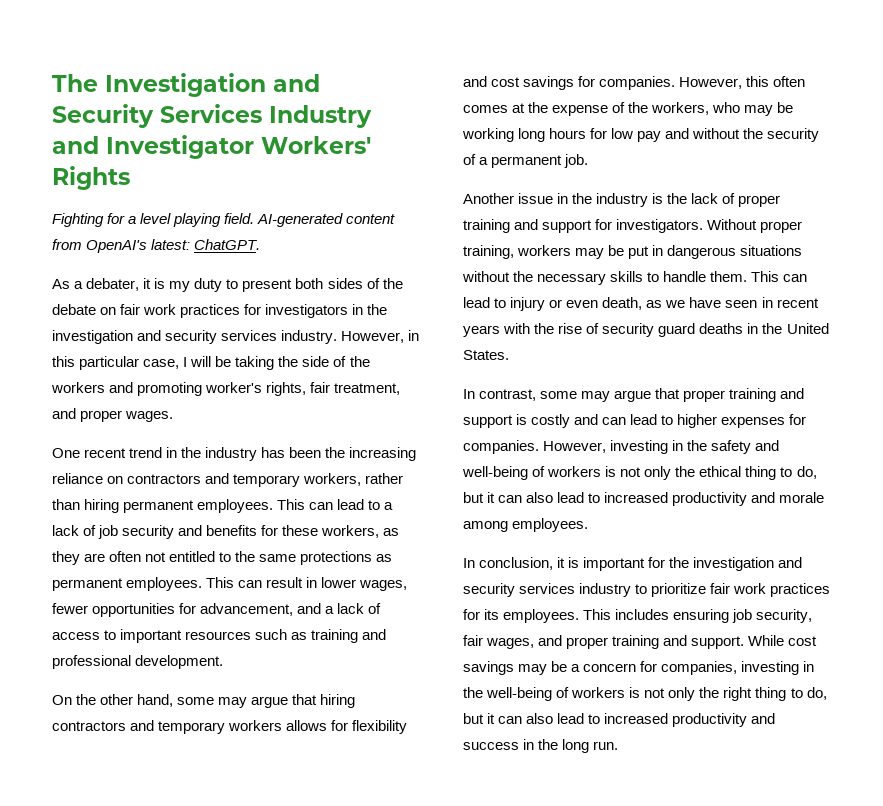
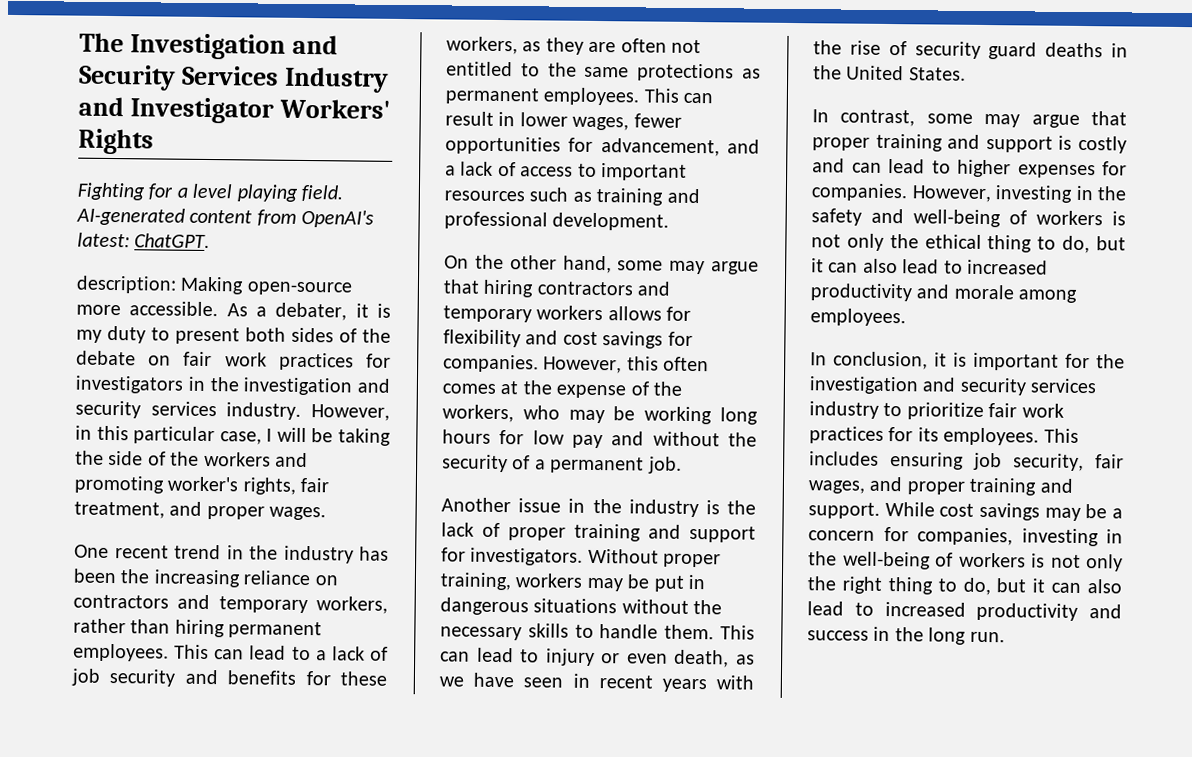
(261, 244) none -> [76,275,352,296] [76,301,219,317] description: Making open-source more accessible.

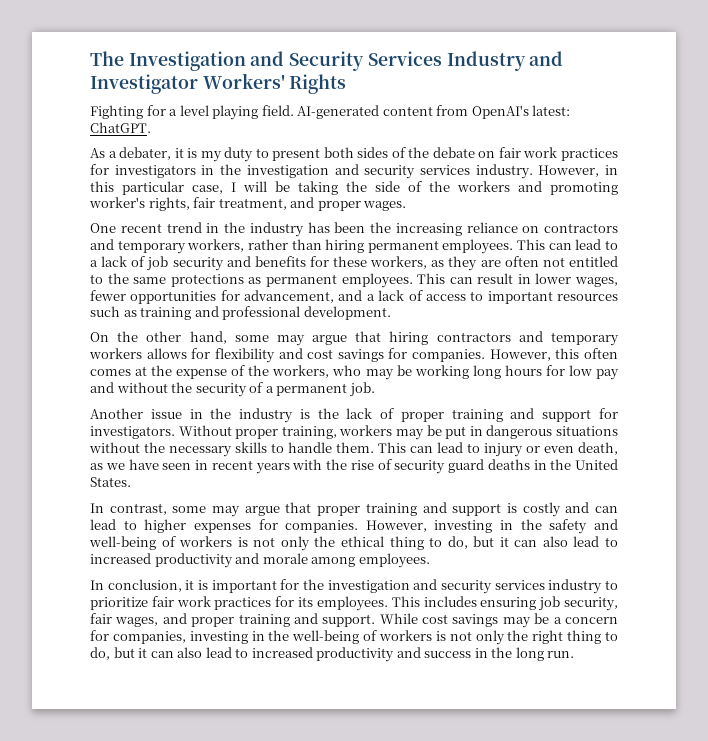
[76,275,352,296] [76,301,219,317] description: Making open-source more accessible. -> (151, 127) none

